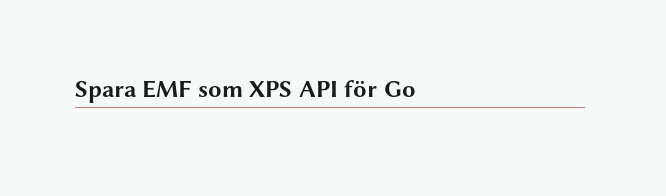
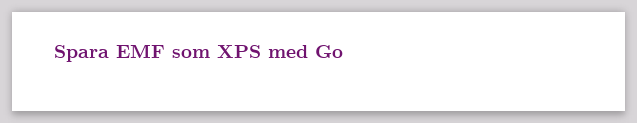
[298,80,378,97] API för -> [268,45,308,58] med

